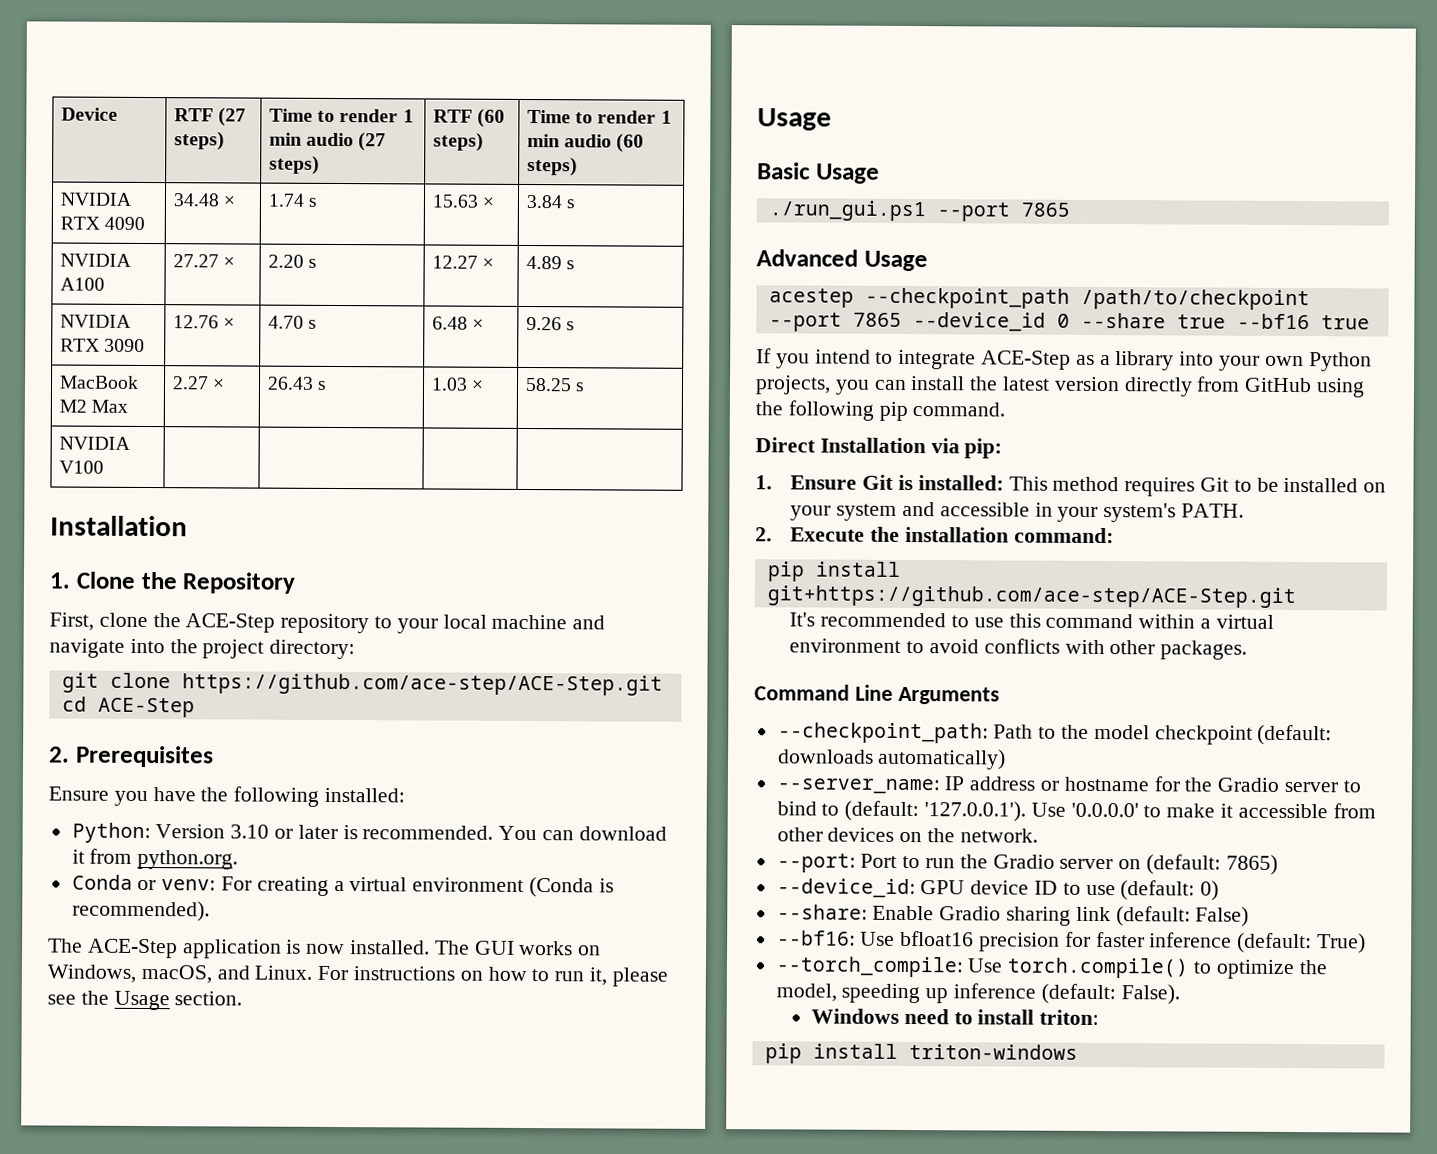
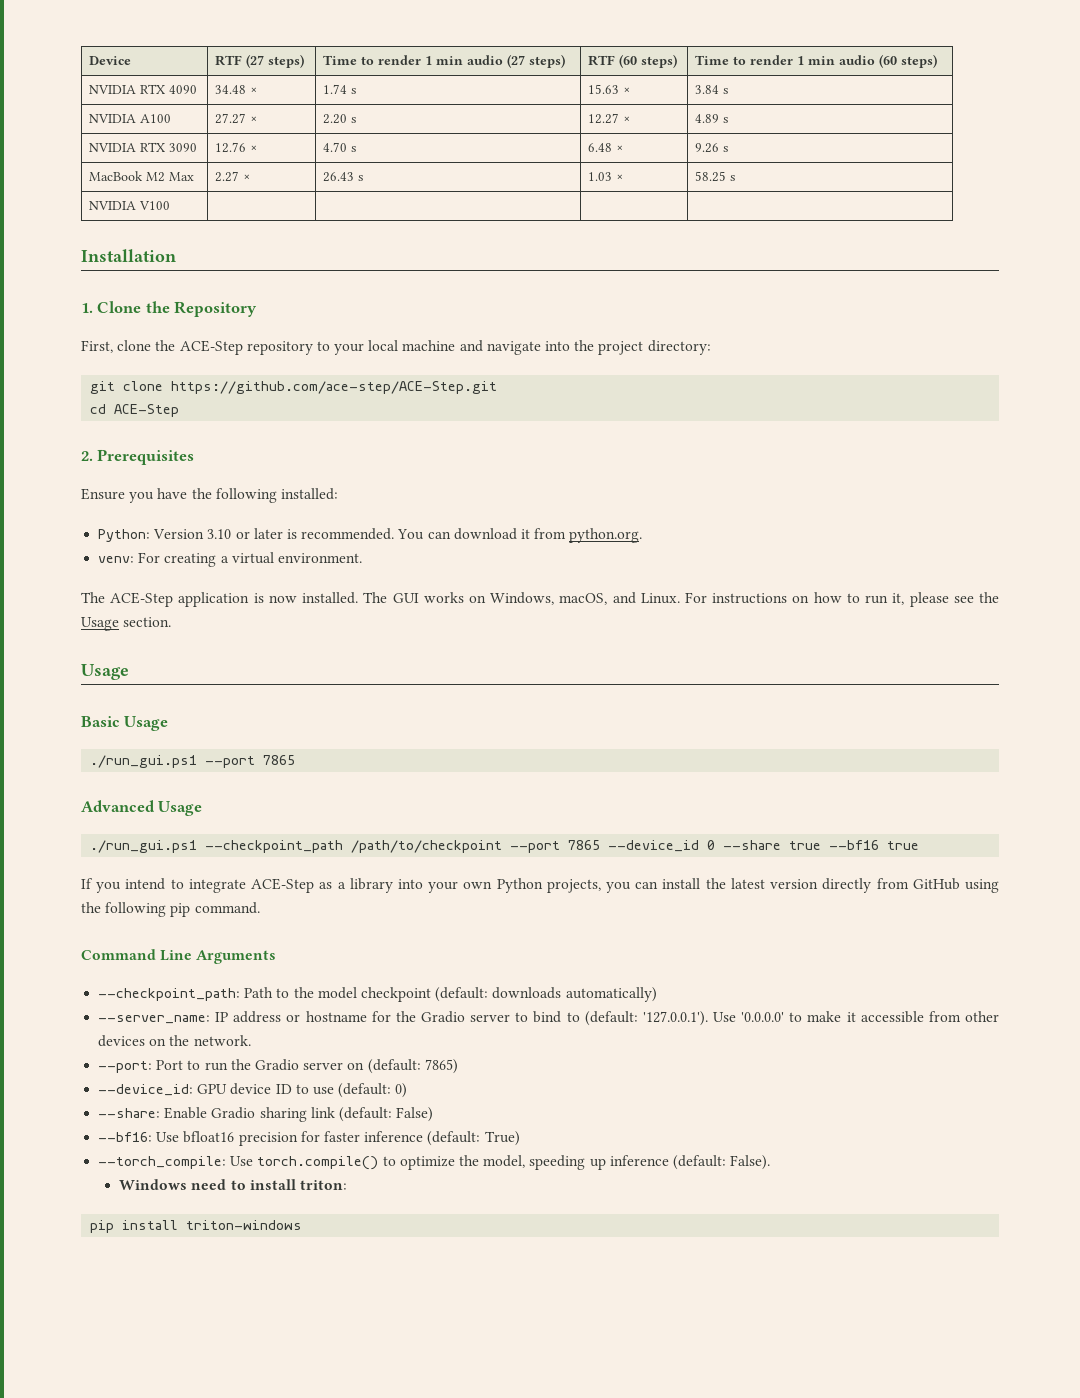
[71,874,157,891] Conda or -> (643, 535) none
[412,877,614,898] [71,900,210,922] environment (Conda is recommended). -> [277,553,362,563] environment.
[768,288,854,308] acestep -> [90,840,198,853] ./run_gui.ps1
[755,437,1003,459] [755,474,1387,497] [790,501,1245,523] [755,526,1114,544] [766,561,901,582] [766,585,1296,609] [789,612,1274,629] [789,638,1248,660] // Direct Installation via pip: // 1. Ensure Git is installed: This method requires Git to be installed on your system and accessible in your system's PATH. // 2. Execute the installation command: // pip install git+https://github.com/ace-step/ACE-Step.git // It's recommended to use this command within a virtual environment to avoid conflicts with other packages. -> (260, 908) none

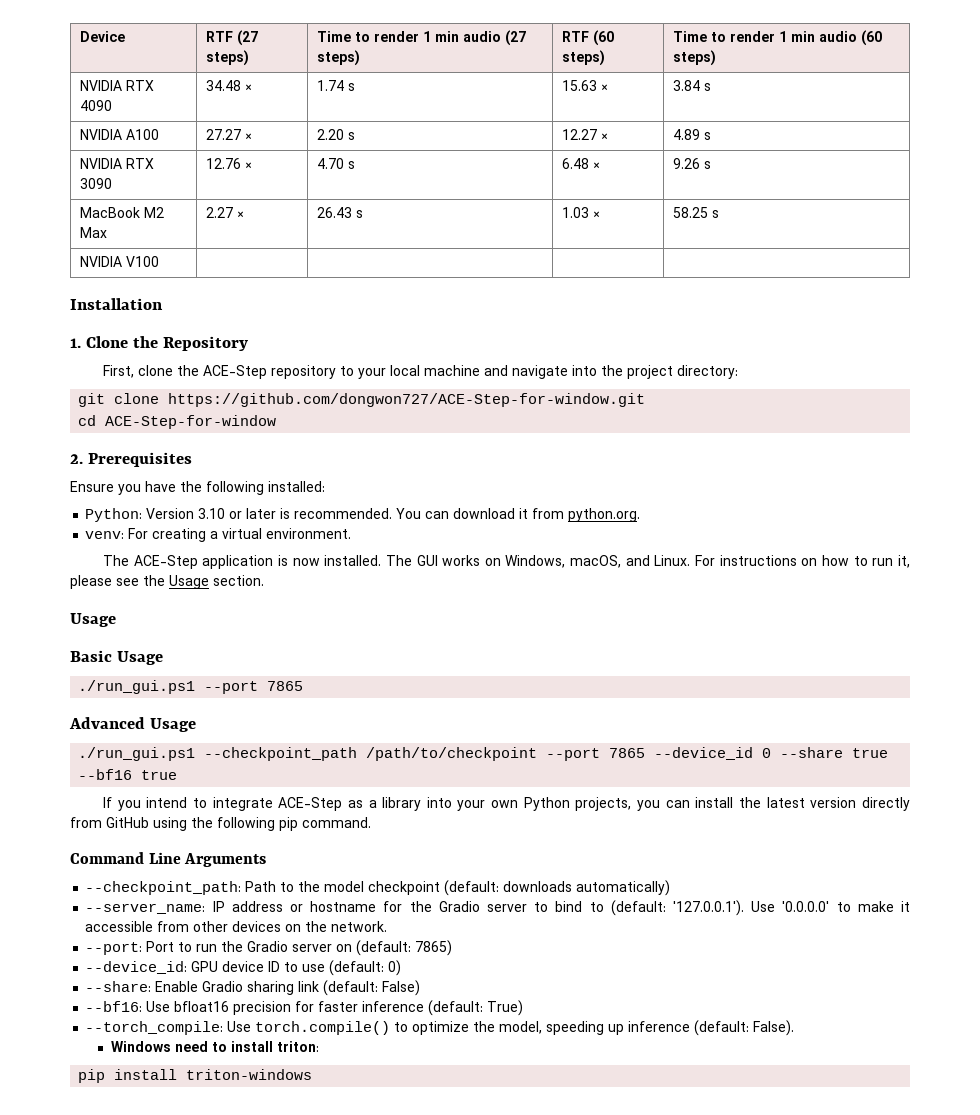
[171,381,498,394] https://github.com/ace-step/ACE-Step.git -> [168,393,646,407] https://github.com/dongwon727/ACE-Step-for-window.git
[114,404,180,417] ACE-Step -> [105,415,277,429] ACE-Step-for-window

